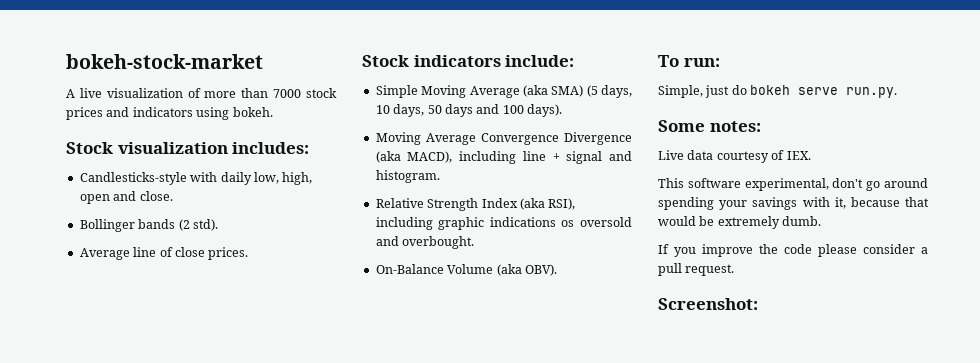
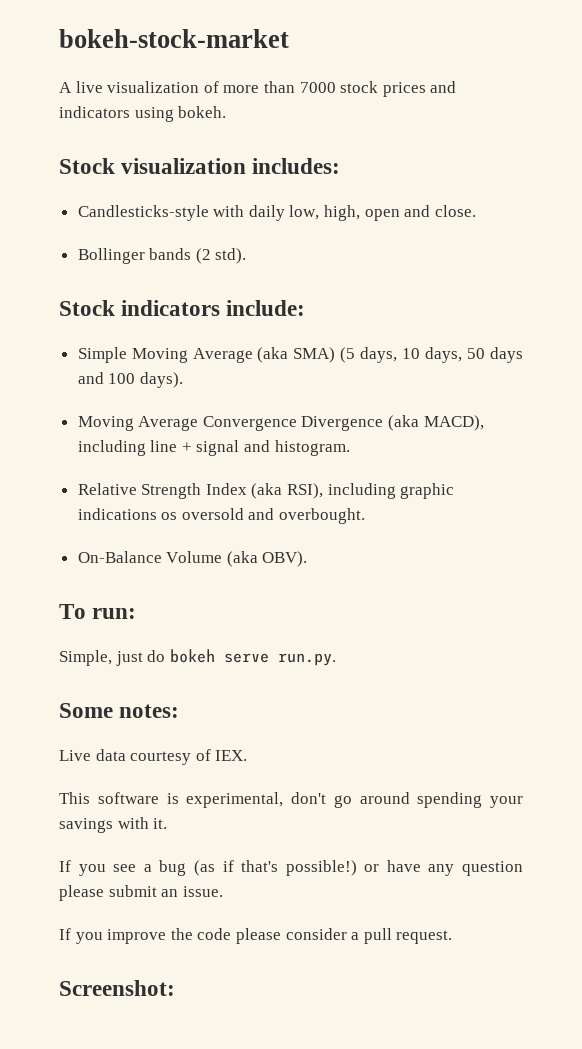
[79,247,249,260] // Average line of close prices. -> (247, 256) none
(741, 183) none -> [166,793,179,804] is
[834,197,929,209] [658,216,822,229] it, because that would be extremely dumb. -> [153,818,168,829] [59,860,523,876] [59,885,223,901] it. // If you see a bug (as if that's possible!) or have any question please submit an issue.

